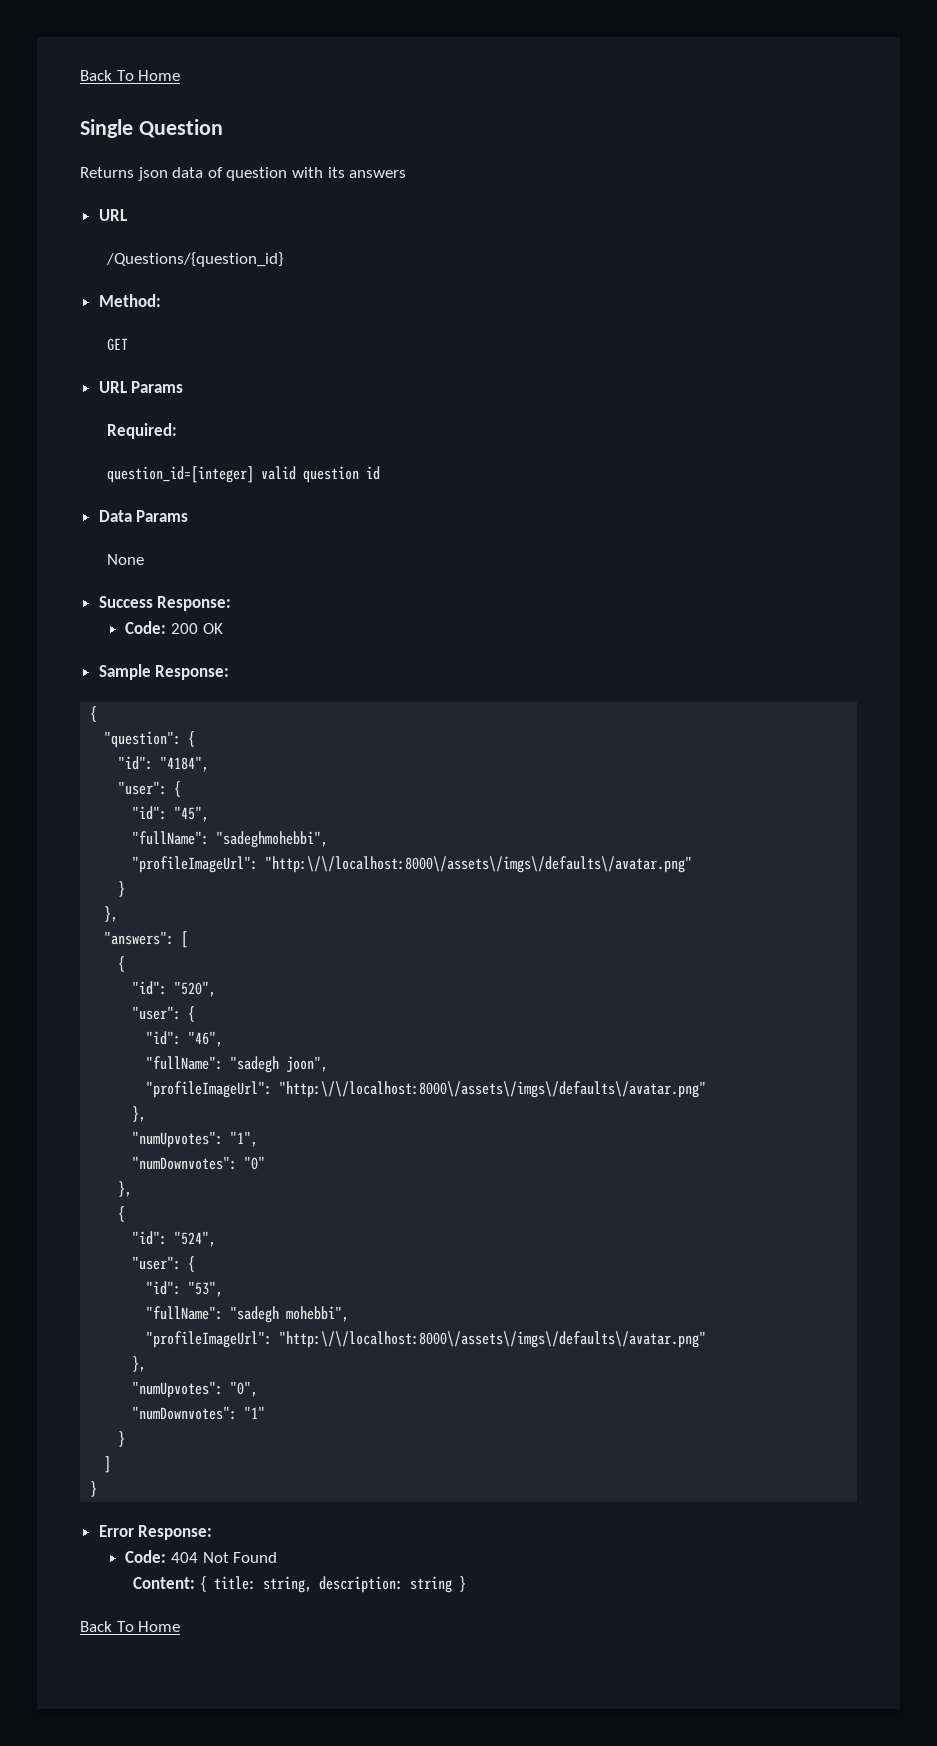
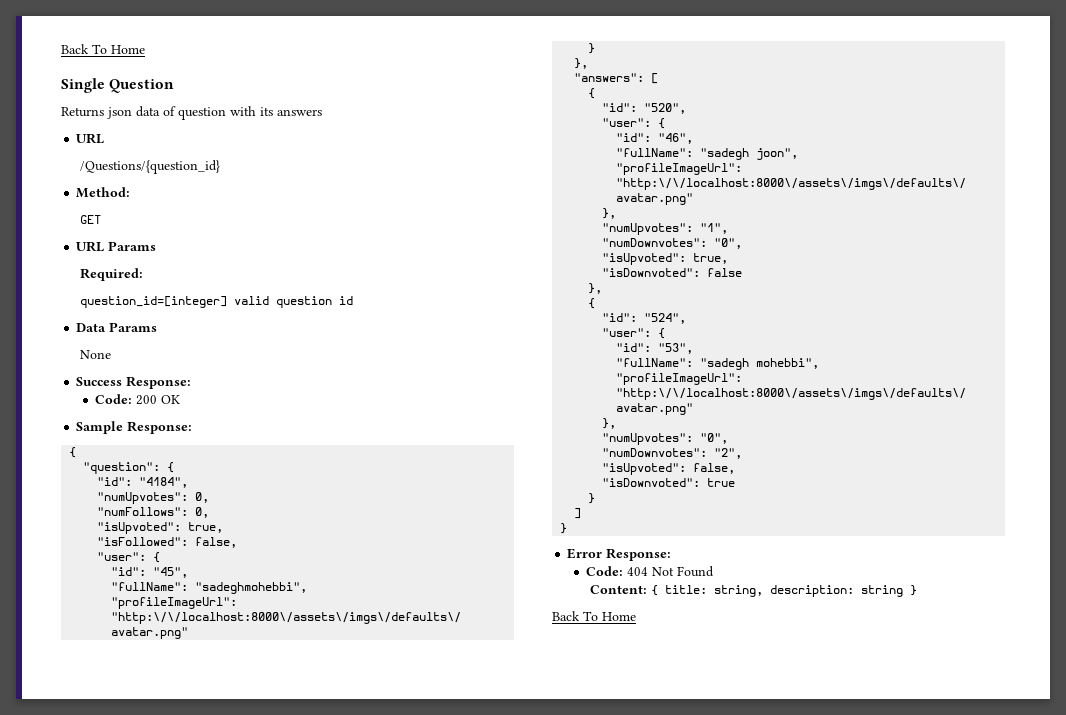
(210, 764) none -> [97,492,210,504] [97,507,210,518] [97,522,224,534] [97,537,238,548] // "numUpvotes": 0, // "numFollows": 0, // "isUpvoted": true, // "isFollowed": false,
[244,1156,266,1170] "0" -> [714,238,743,249] [602,253,729,265] [602,268,743,277] "0", // "isUpvoted": true, // "isDownvoted": false
[244,1406,266,1419] "1" -> [714,448,743,459] [602,463,736,475] [602,478,736,487] "2", // "isUpvoted": false, // "isDownvoted": true

